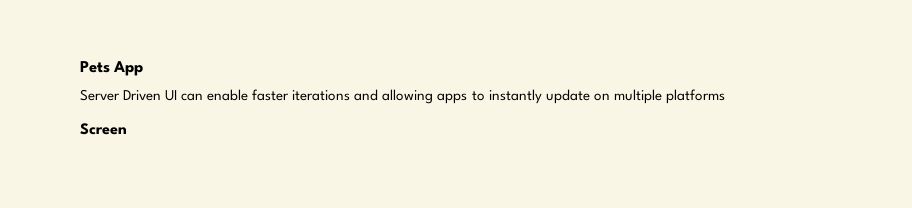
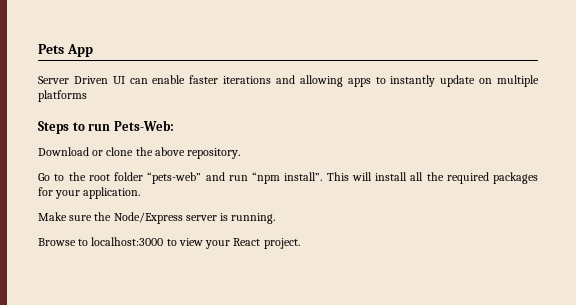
[80,123,127,135] Screen -> [38,120,174,134] [38,147,241,159] [38,172,538,184] [38,187,141,199] [38,212,276,224] [38,237,300,249] Steps to run Pets-Web: // Download or clone the above repository. // Go to the root folder “pets-web” and run “npm install”. This will install all the required packages for your application. // Make sure the Node/Express server is running. // Browse to localhost:3000 to view your React project.

